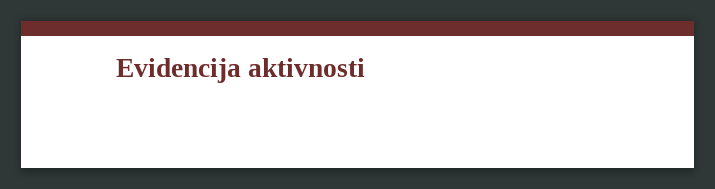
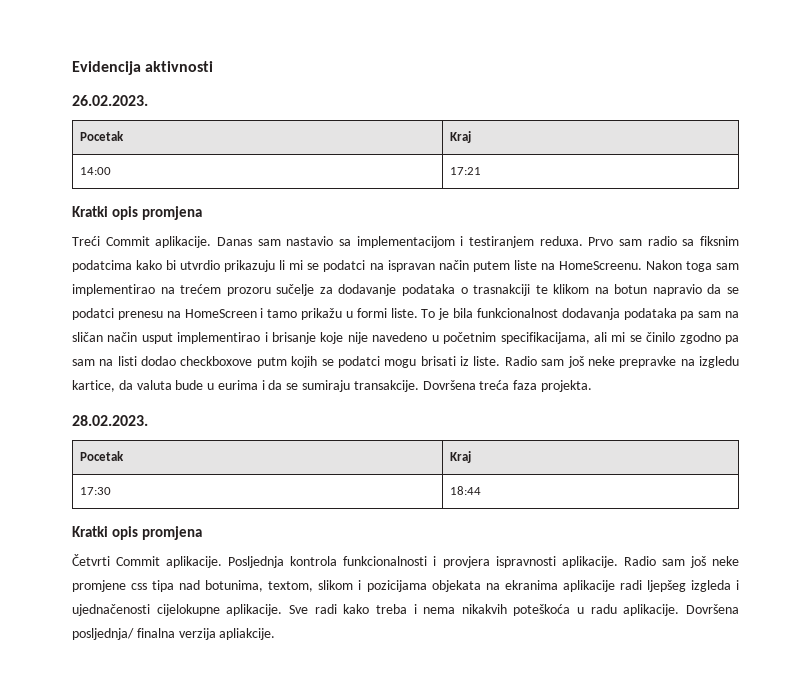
(366, 67) none -> [72,95,148,106] [79,131,124,141] [449,131,471,143] [79,167,111,175] [449,167,481,175] [72,206,202,220] [72,236,739,248] [72,260,739,272] [72,284,739,296] [72,308,739,320] [72,332,739,344] [72,356,739,368] [72,380,592,392] [72,415,148,426] [79,451,124,461] [449,451,471,463] [79,487,111,495] [449,486,481,495] [72,526,202,540] [72,554,740,568] [72,580,739,592] [72,604,739,616] [72,628,276,640] // 26.02.2023. // Pocetak | Kraj // 14:00 | 17:21 // Kratki opis promjena // Treći Commit aplikacije. Danas sam nastavio sa implementacijom i testiranjem reduxa. Prvo sam radio sa fiksnim podatcima kako bi utvrdio prikazuju li mi se podatci na ispravan način putem liste na HomeScreenu. Nakon toga sam implementirao na trećem prozoru sučelje za dodavanje podataka o trasnakciji te klikom na botun napravio da se podatci prenesu na HomeScreen i tamo prikažu u formi liste. To je bila funkcionalnost dodavanja podataka pa sam na sličan način usput implementirao i brisanje koje nije navedeno u početnim specifikacijama, ali mi se činilo zgodno pa sam na listi dodao checkboxove putm kojih se podatci mogu brisati iz liste. Radio sam još neke prepravke na izgledu kartice, da valuta bude u eurima i da se sumiraju transakcije. Dovršena treća faza projekta. // 28.02.2023. // Pocetak | Kraj // 17:30 | 18:44 // Kratki opis promjena // Četvrti Commit aplikacije. Posljednja kontrola funkcionalnosti i provjera ispravnosti aplikacije. Radio sam još neke promjene css tipa nad botunima, textom, slikom i pozicijama objekata na ekranima aplikacije radi ljepšeg izgleda i ujednačenosti cijelokupne aplikacije. Sve radi kako treba i nema nikakvih poteškoća u radu aplikacije. Dovršena posljednja/ finalna verzija apliakcije.

